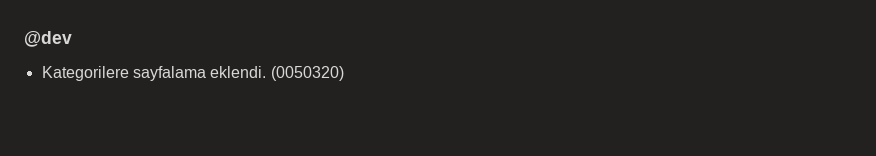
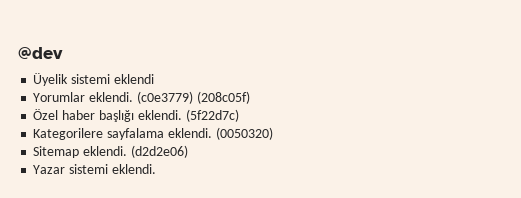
[41,66,344,81] Kategorilere sayfalama eklendi. (0050320) -> [33,73,154,86] [33,91,250,104] [33,109,239,122] [33,127,273,140] [33,145,188,158] [33,164,156,174] Üyelik sistemi eklendi // Yorumlar eklendi. (c0e3779) (208c05f) // Özel haber başlığı eklendi. (5f22d7c) // Kategorilere sayfalama eklendi. (0050320) // Sitemap eklendi. (d2d2e06) // Yazar sistemi eklendi.

